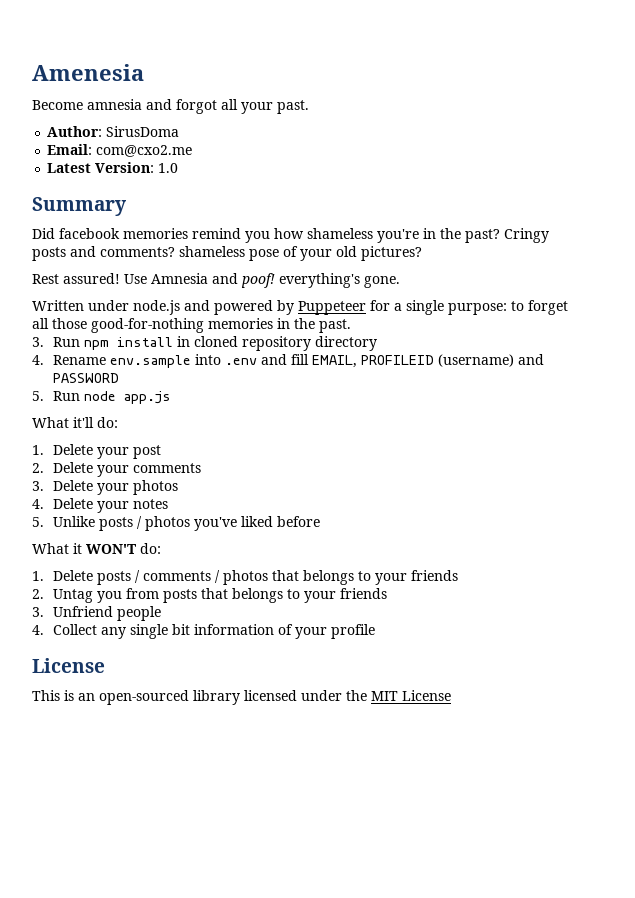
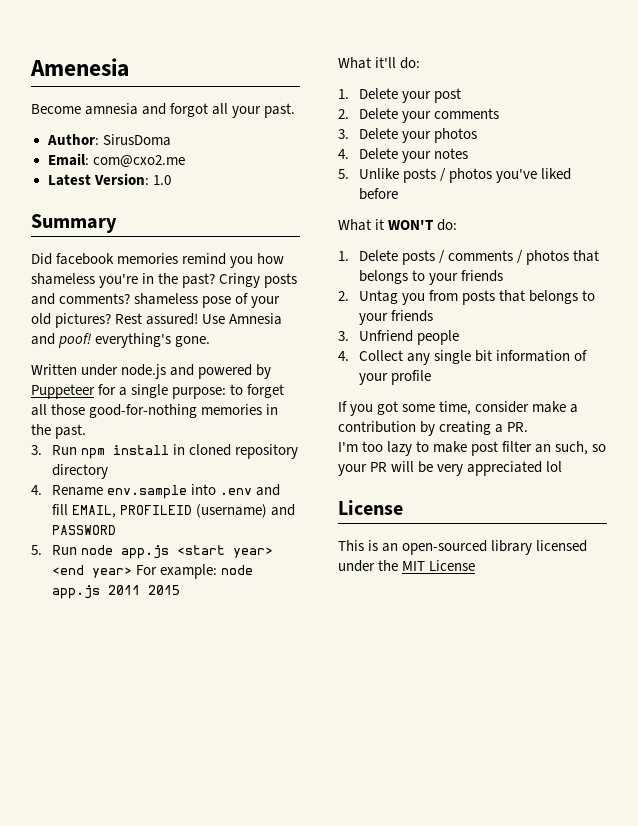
(422, 253) // -> (112, 320) none
(171, 397) none -> [176,545,273,558] [51,564,253,579] [51,585,180,599] <start year> <end year> For example: node app.js 2011 2015
(375, 631) none -> [338,401,579,416] [338,421,529,436] [338,441,607,456] [338,461,563,476] // If you got some time, consider make a contribution by creating a PR. // I'm too lazy to make post filter an such, so your PR will be very appreciated lol

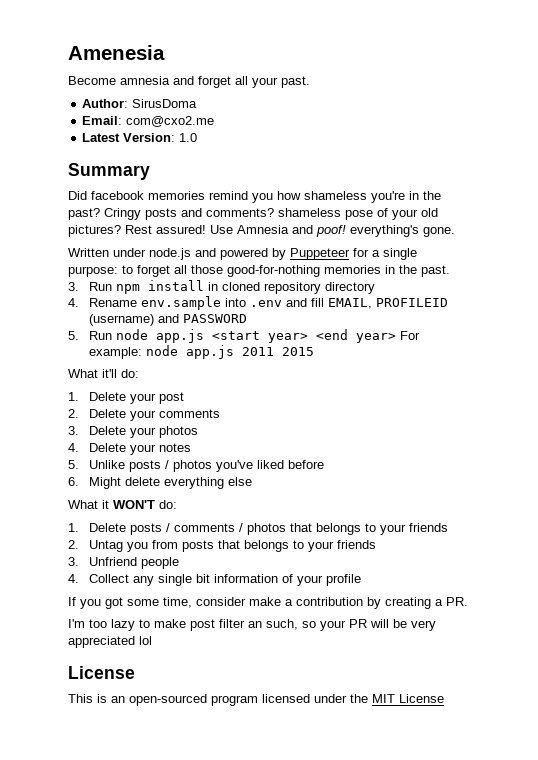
[170,103,209,117] forgot -> [198,76,231,88] forget
(398, 194) none -> [68,477,252,489] // 6. Might delete everything else
[491,540,533,555] library -> [211,695,258,706] program

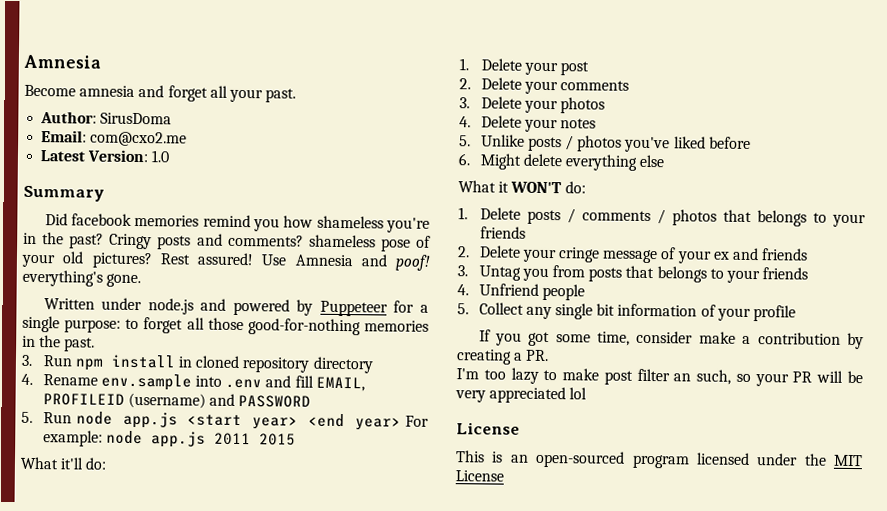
[68,45,165,60] Amenesia -> [23,54,101,69] Amnesia
(79, 544) none -> [478,245,809,264] [457,265,468,277] Delete your cringe message of your ex and friends // 3.
[68,557,79,566] 3. -> [457,284,469,296] 4.
[68,574,79,583] 4. -> [457,303,469,315] 5.

